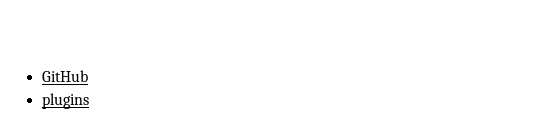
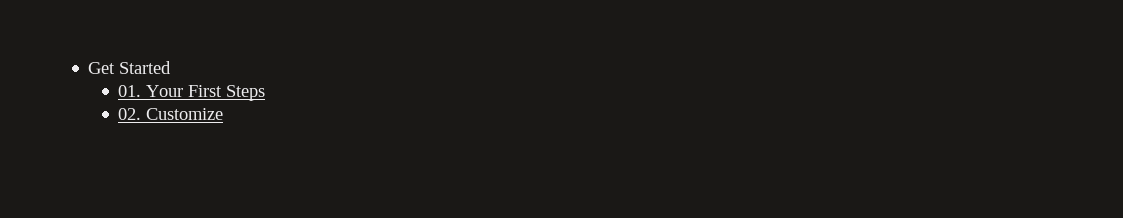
[41,70,88,82] [41,93,89,109] GitHub // plugins -> [88,61,172,74] [118,85,266,101] [118,108,224,120] Get Started // 01. Your First Steps // 02. Customize

